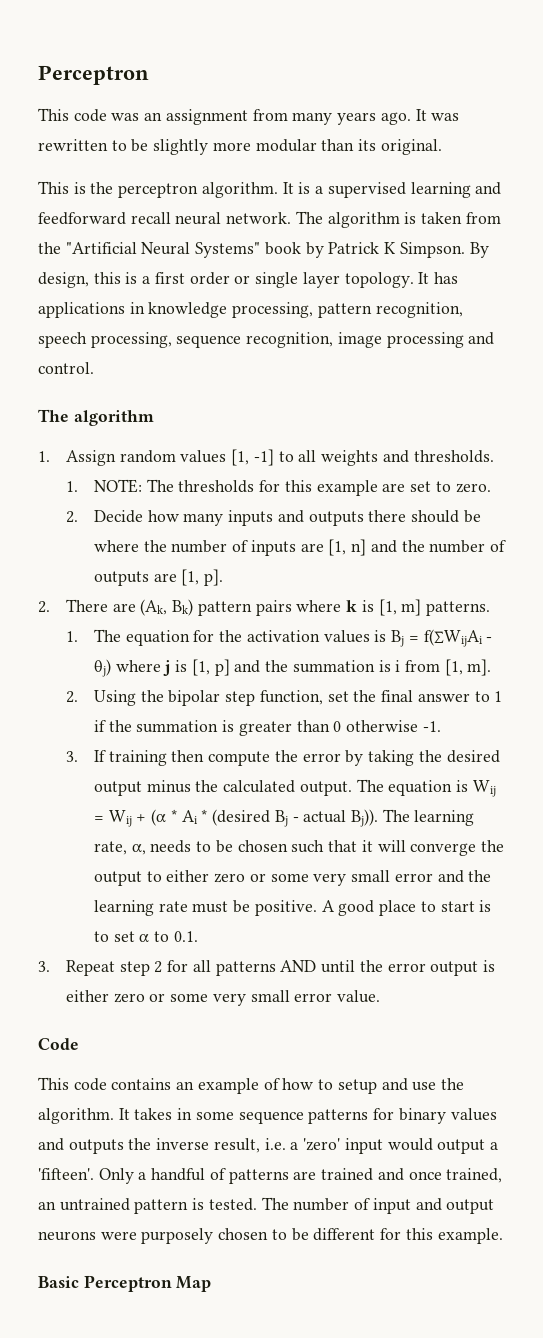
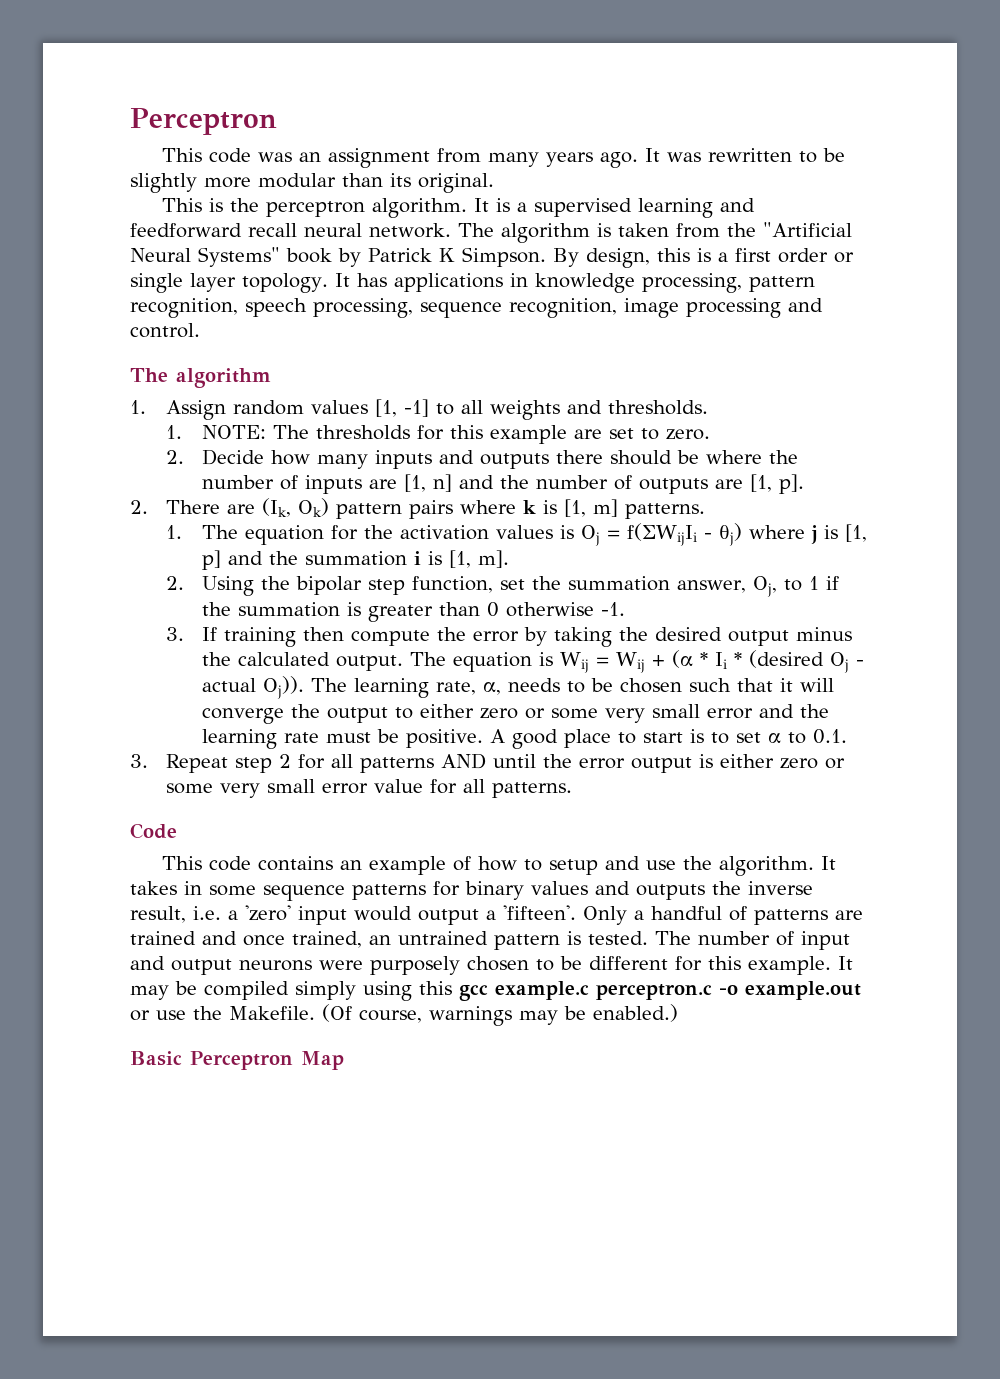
[140,599,194,616] (Ak, Bk) -> [262,498,330,517] (Ik, Ok)
[391,629,483,647] Bj = f(∑WijAi -> [581,523,698,546] Oj = f(∑WijIi
[378,660,440,672] is i from -> [414,551,443,565] i is
[381,690,470,702] final answer -> [568,576,778,597] summation answer, Oj,
[181,810,198,824] Ai -> [715,652,728,669] Ii
[274,810,288,827] Bj -> [830,652,850,673] Oj
[350,809,378,827] Bj)). -> [263,676,305,699] Oj)).
[337,990,381,1003] value. -> [374,779,573,798] value for all patterns.
(503, 1236) none -> [838,956,853,970] [130,981,861,1001] [130,1004,678,1026] It may be compiled simply using this gcc example.c perceptron.c -o example.out or use the Makefile. (Of course, warnings may be enabled.)

